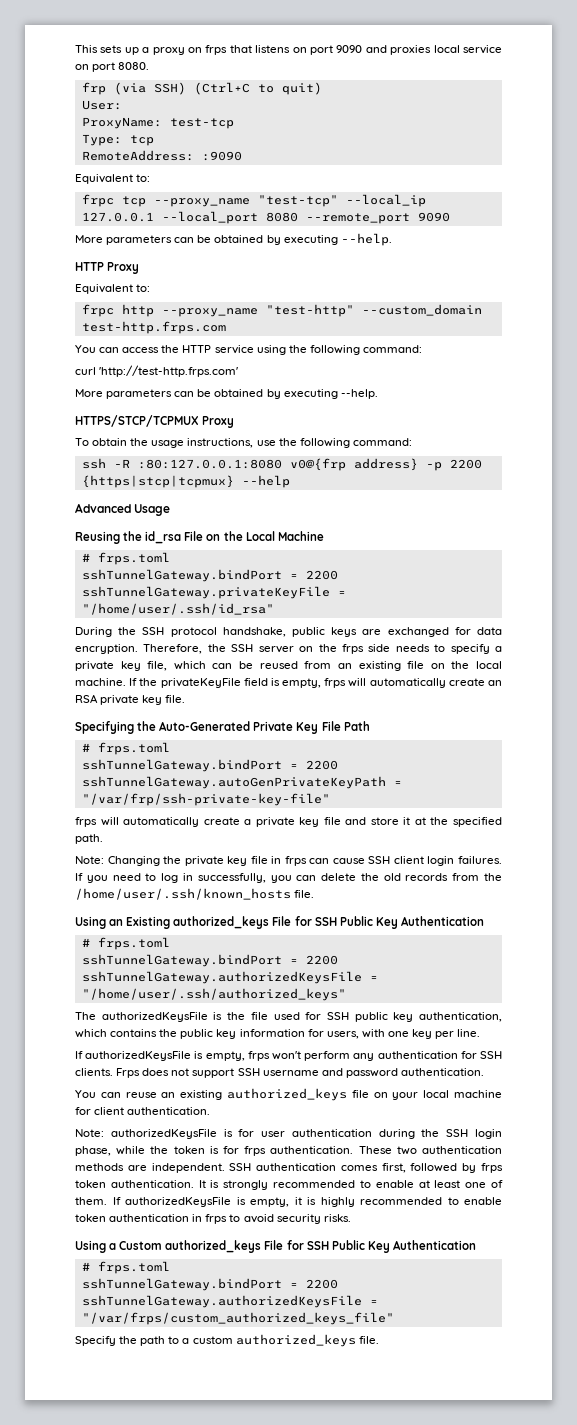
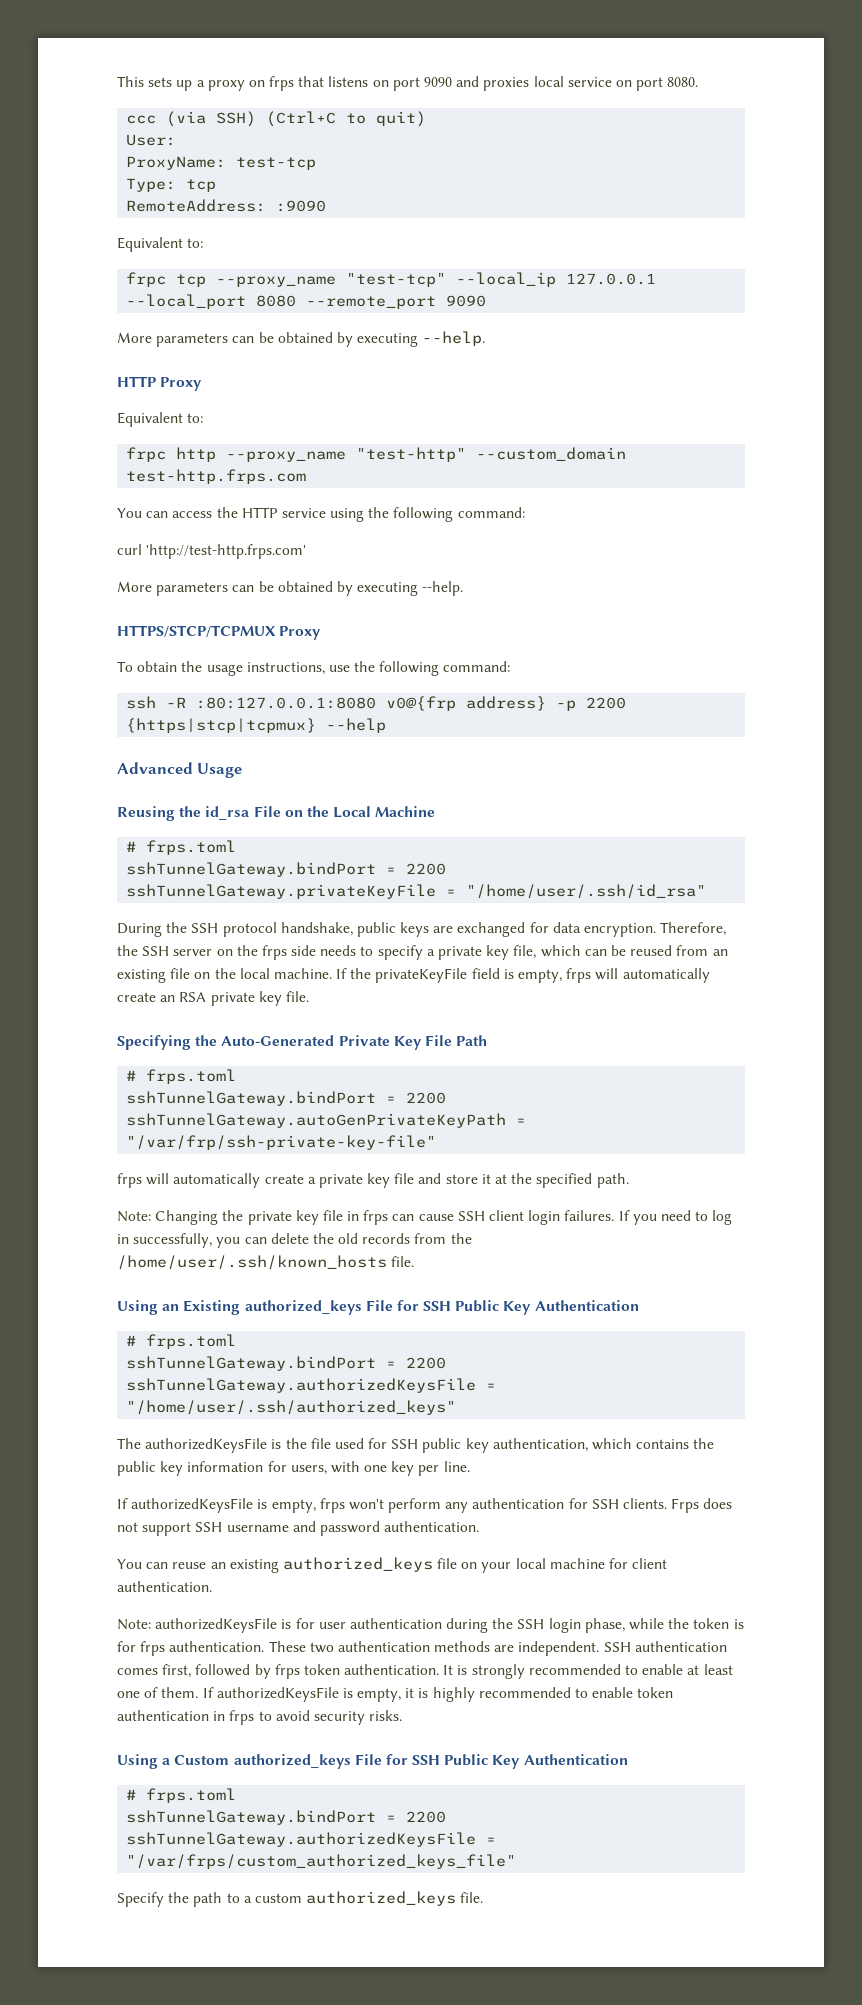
[81,82,106,95] frp -> [126,115,157,124] ccc

